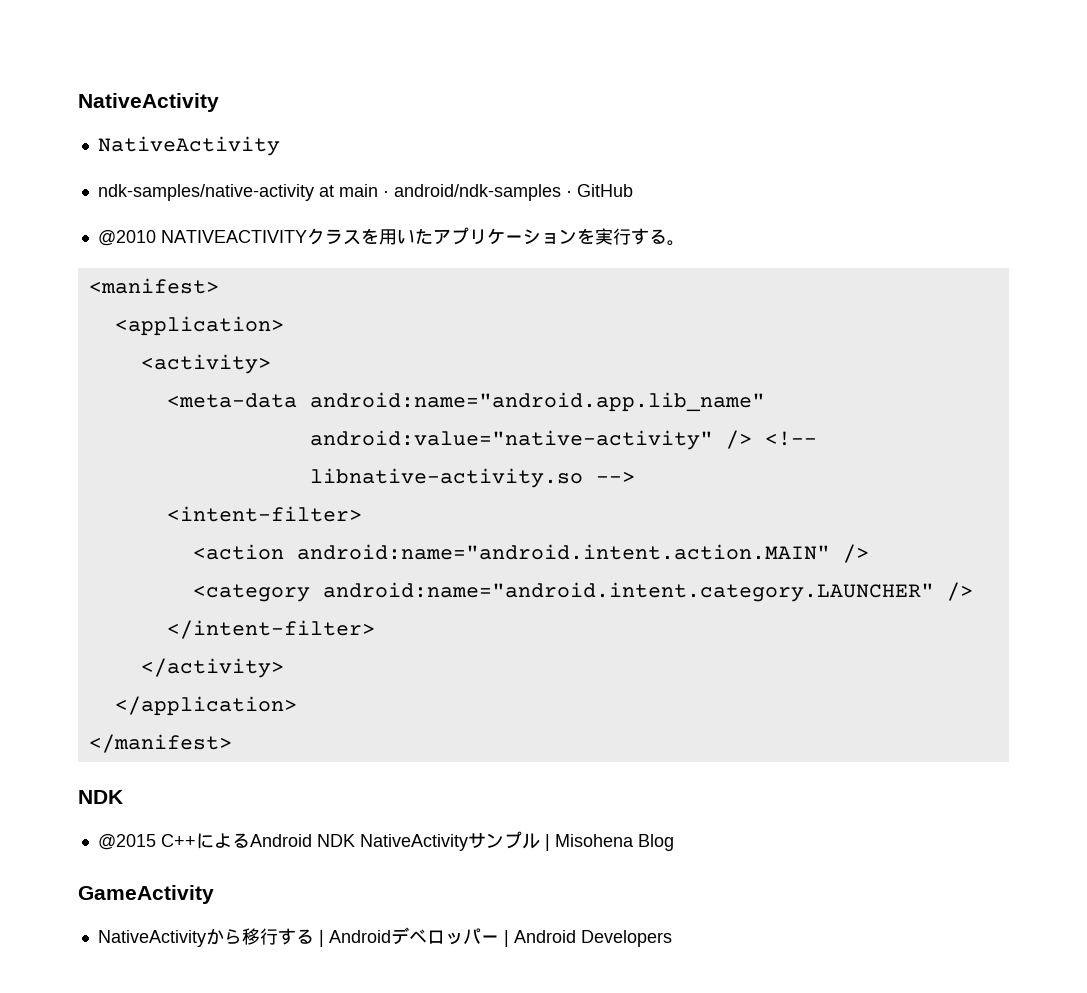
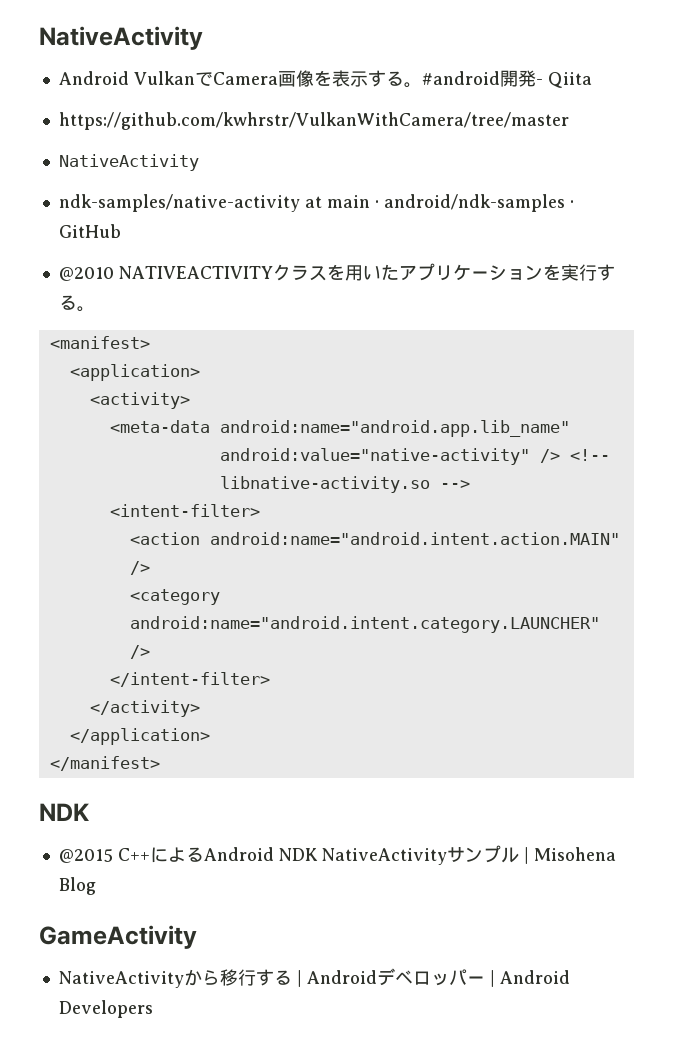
[78,93,219,112] NativeActivity -> [39,26,203,50] [58,70,592,88] [58,112,569,130] NativeActivity // Android VulkanでCamera画像を表示する。#android開発- Qiita // https://github.com/kwhrstr/VulkanWithCamera/tree/master

